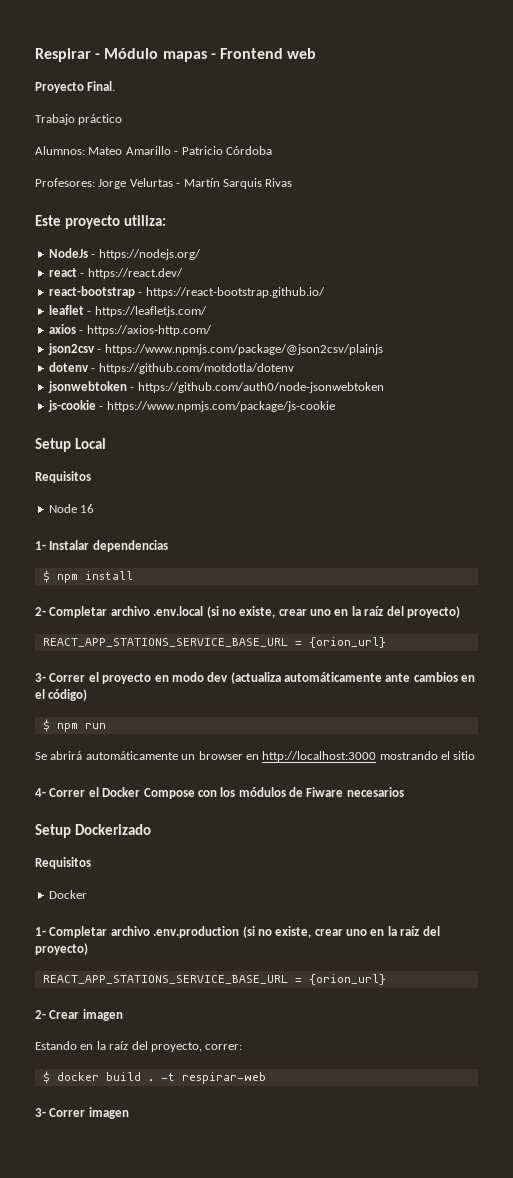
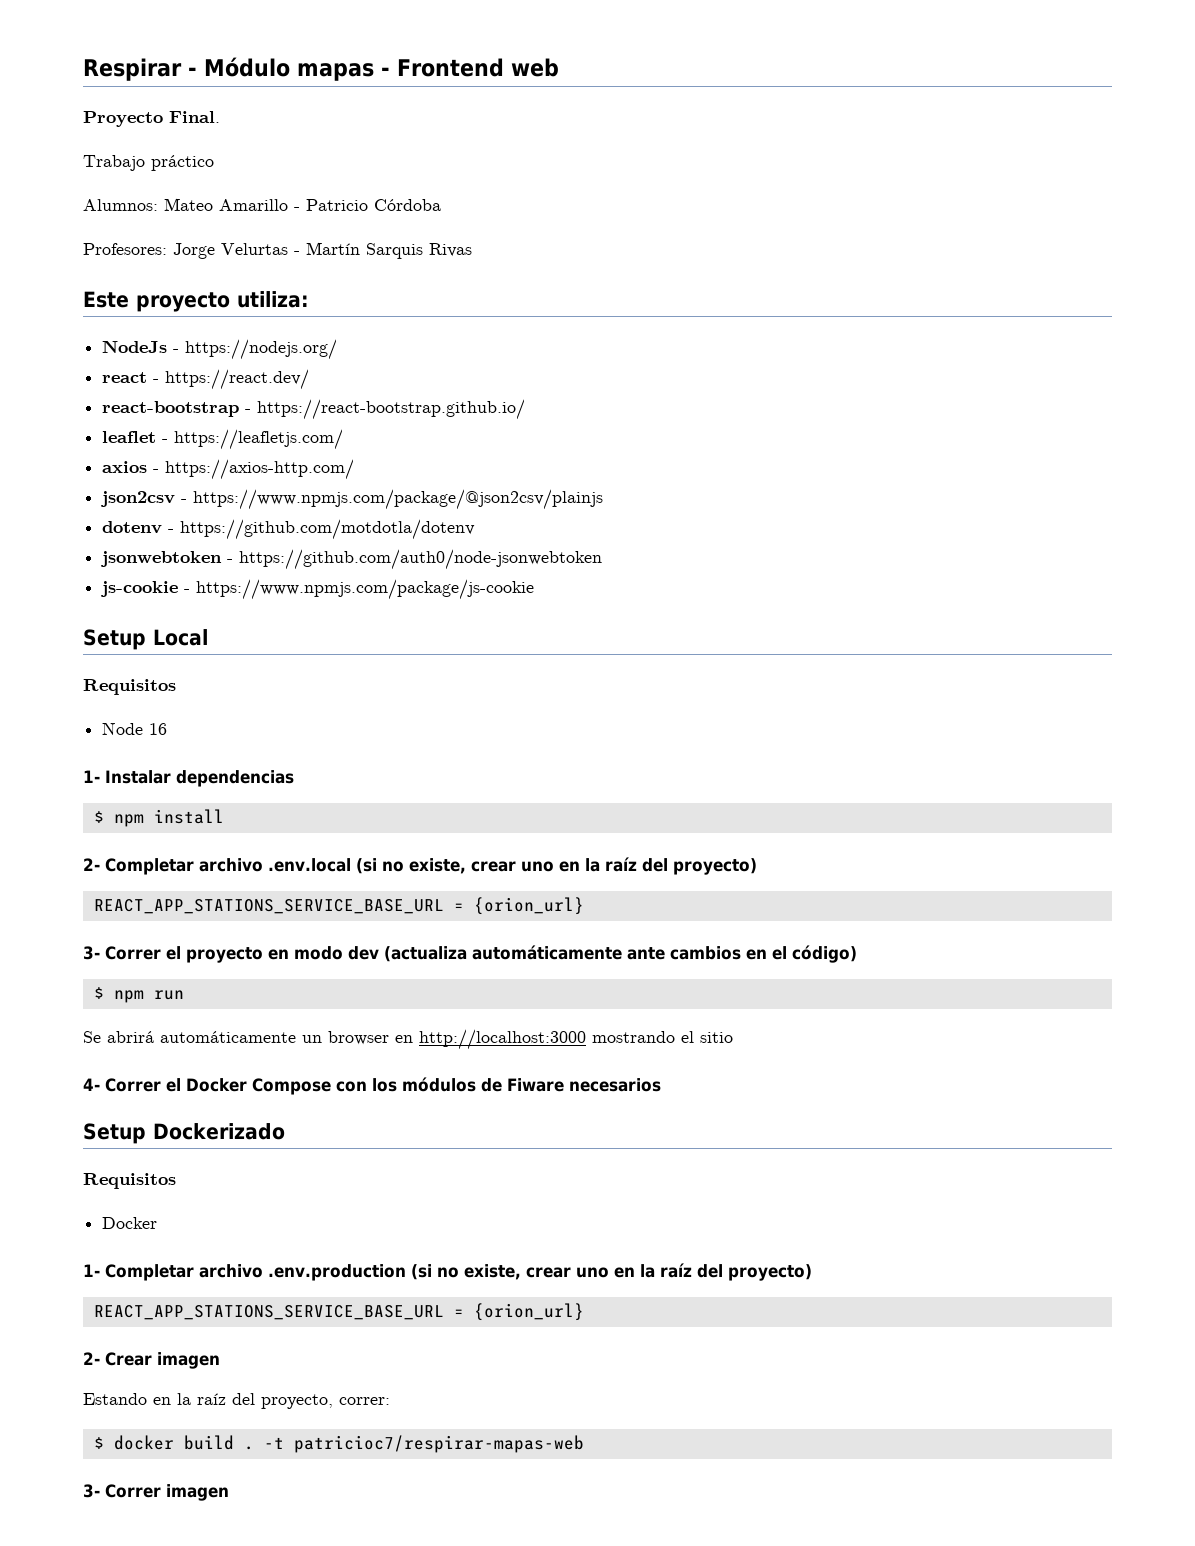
[181,1072,266,1084] respirar-web -> [293,1435,584,1453] patricioc7/respirar-mapas-web

